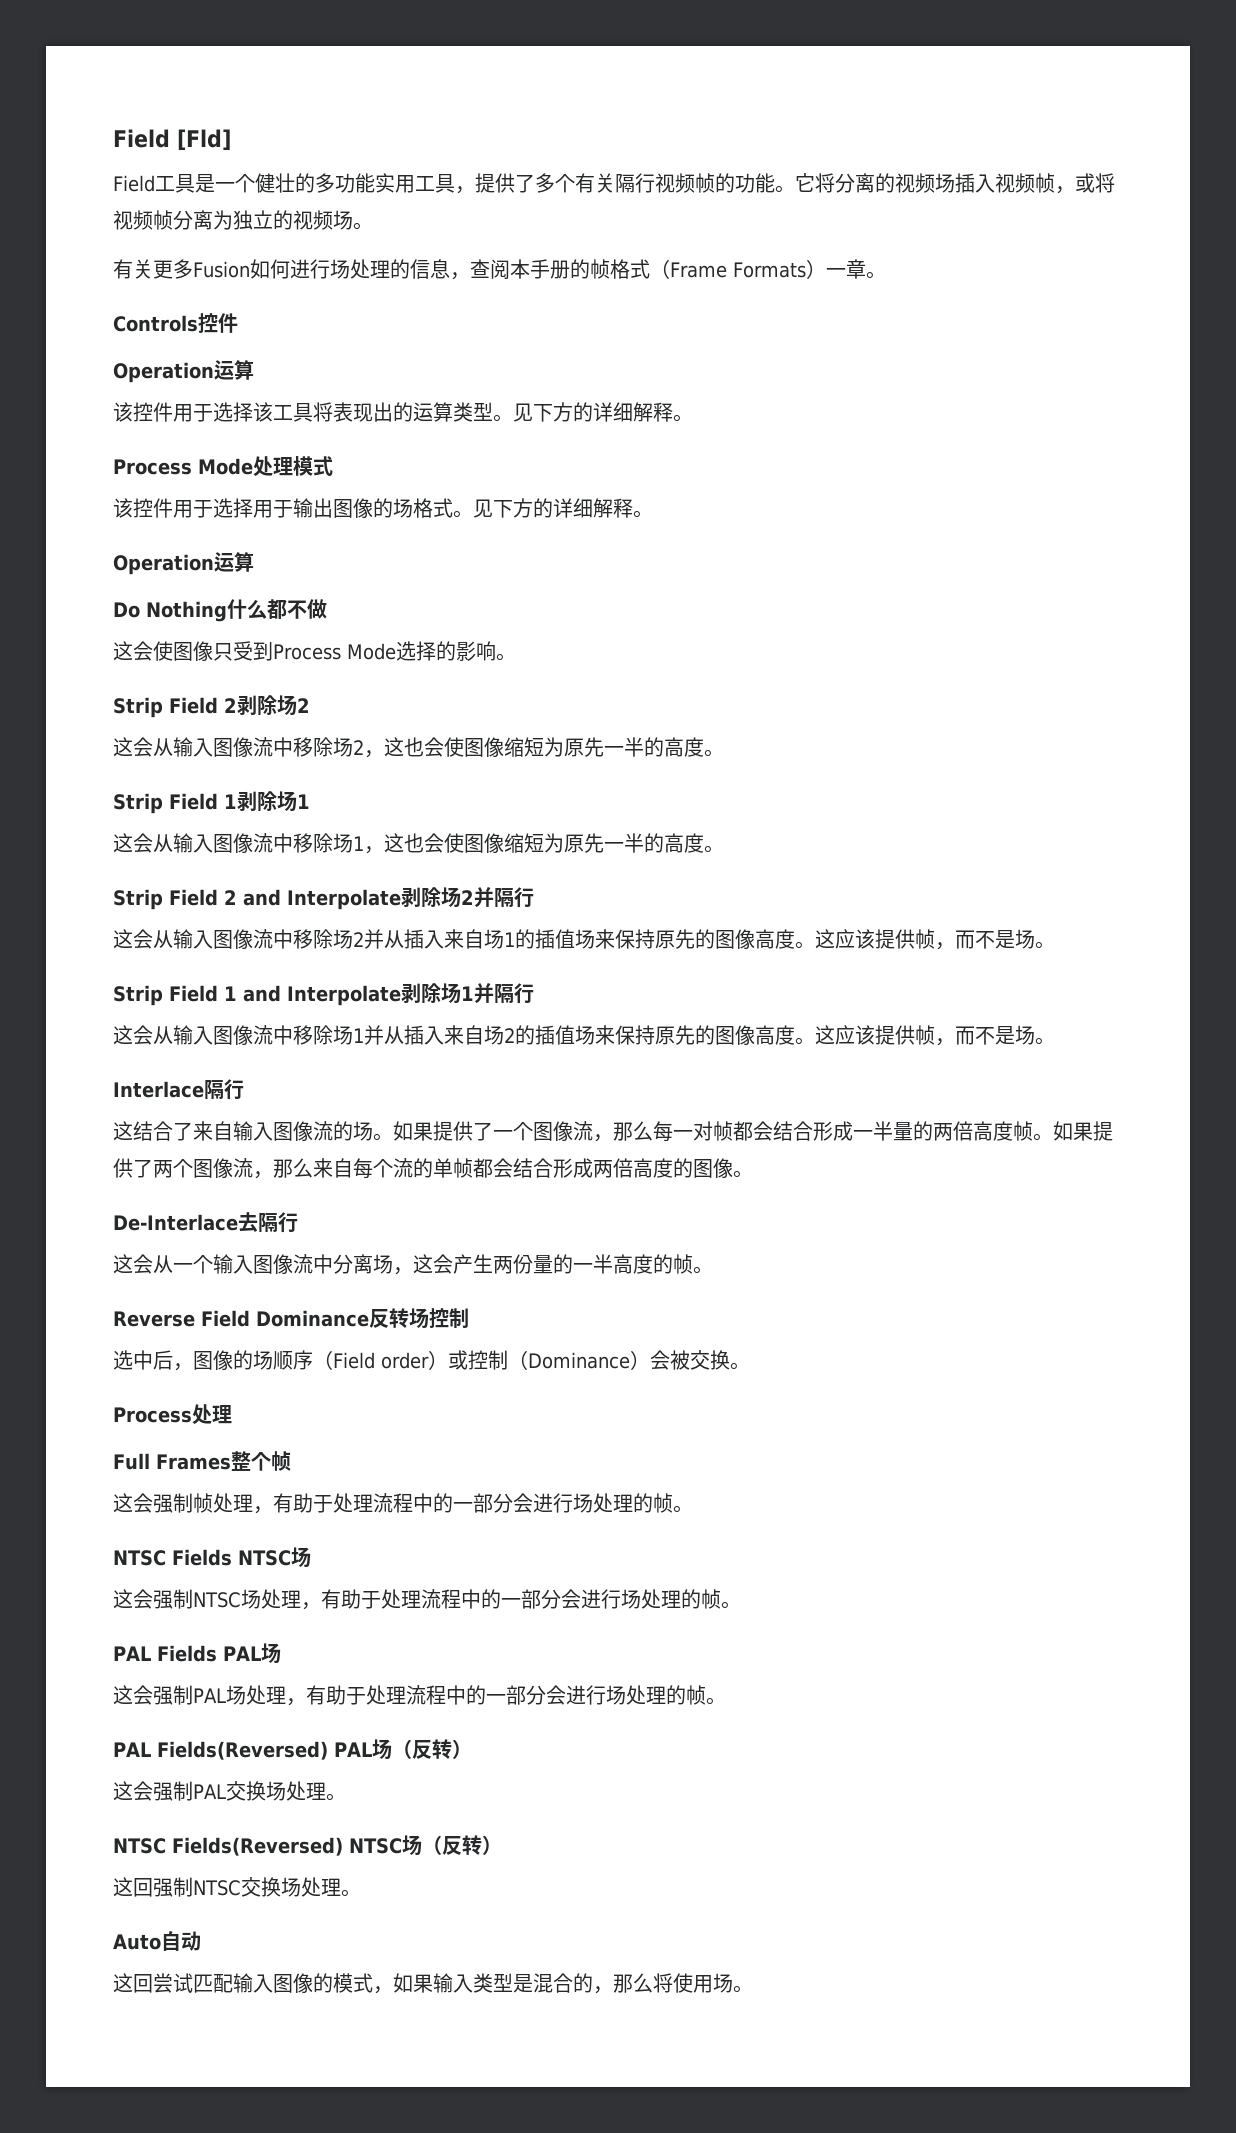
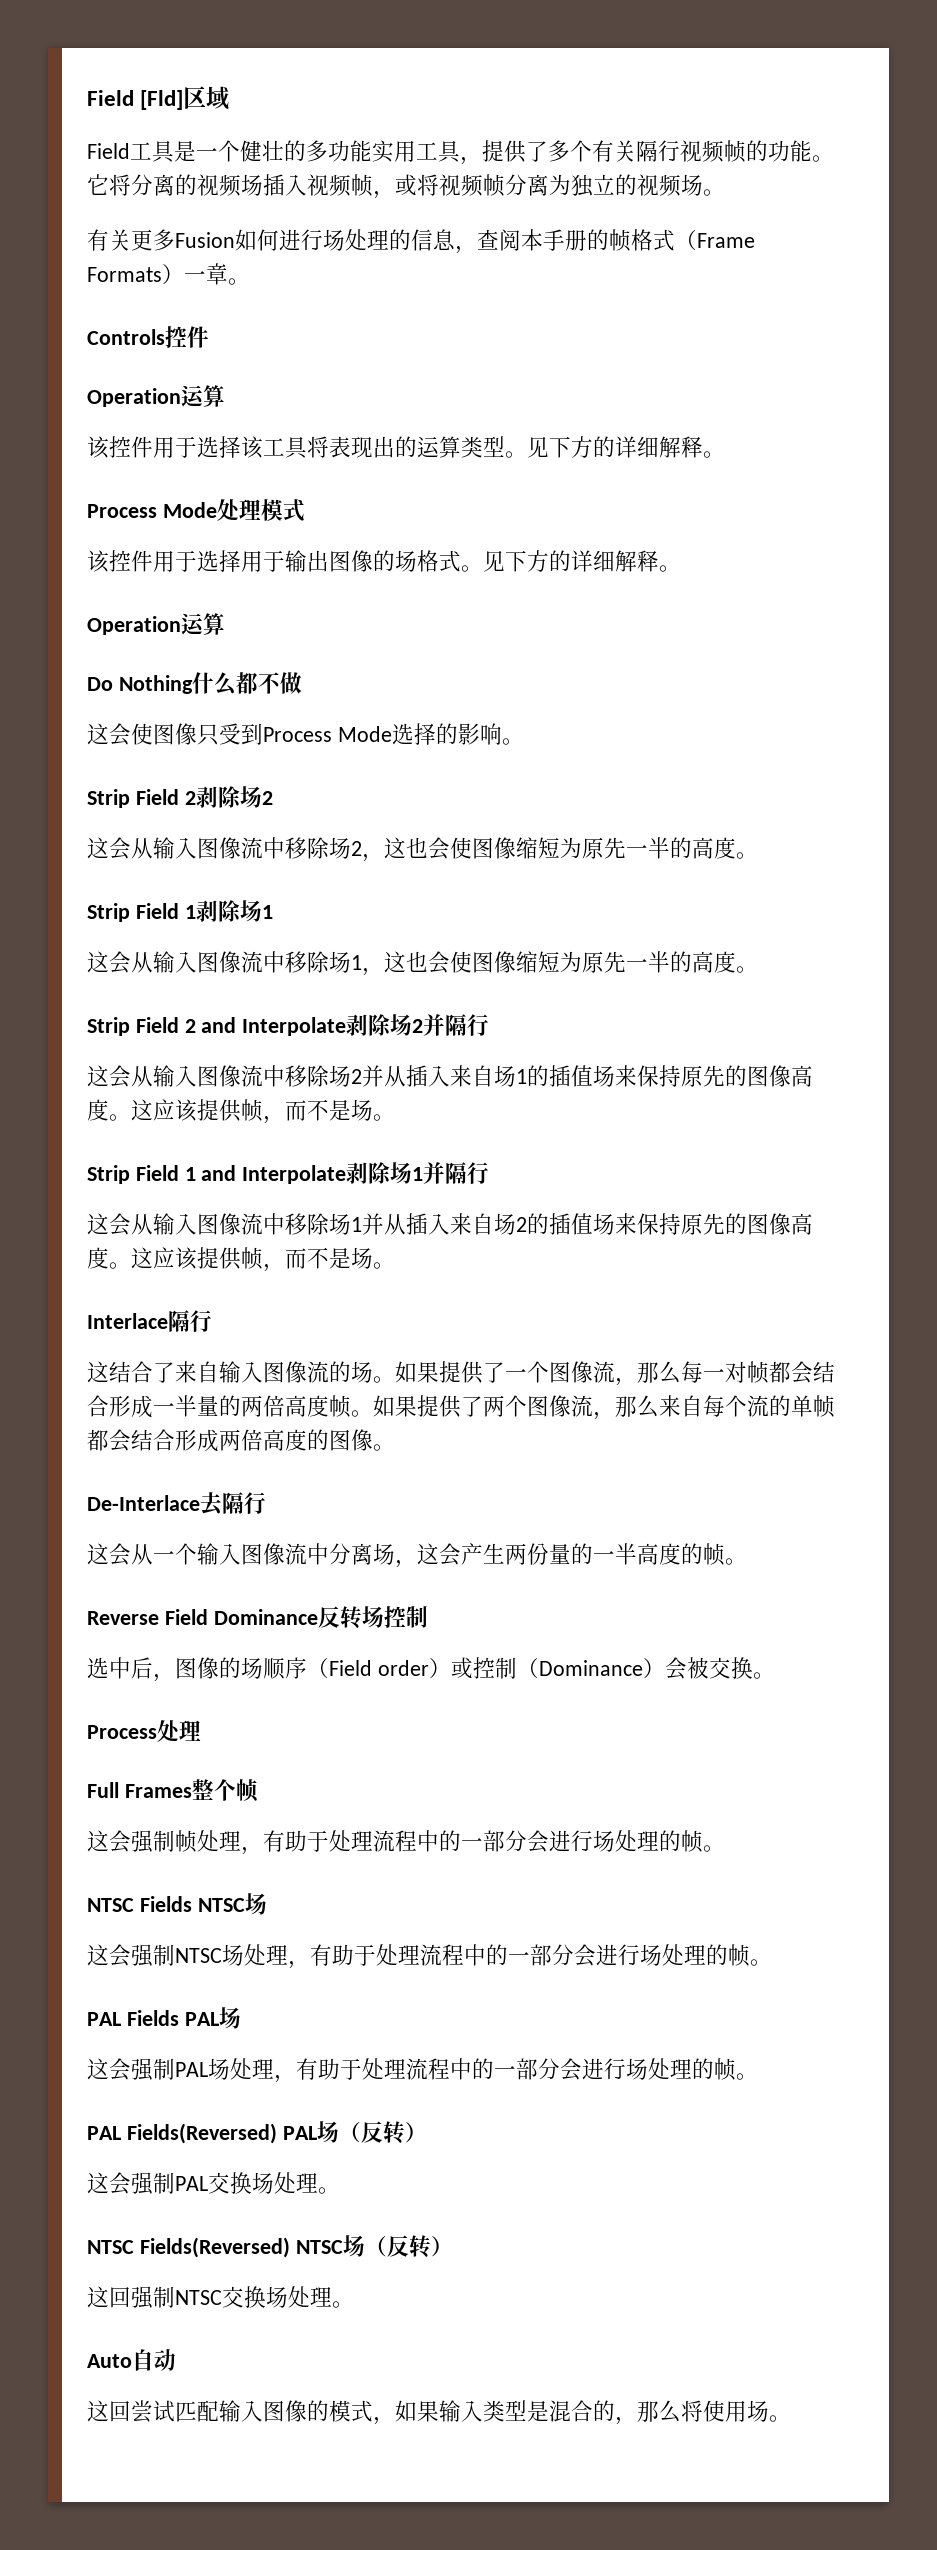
(231, 140) none -> [183,86,230,110] 区域

